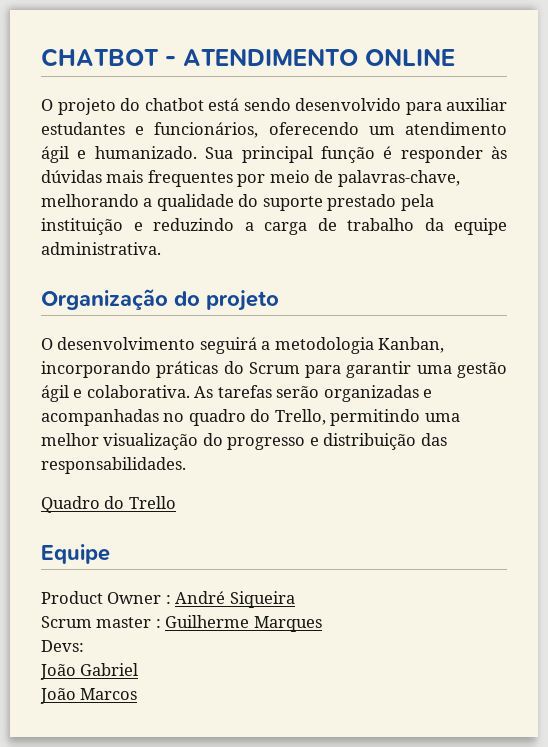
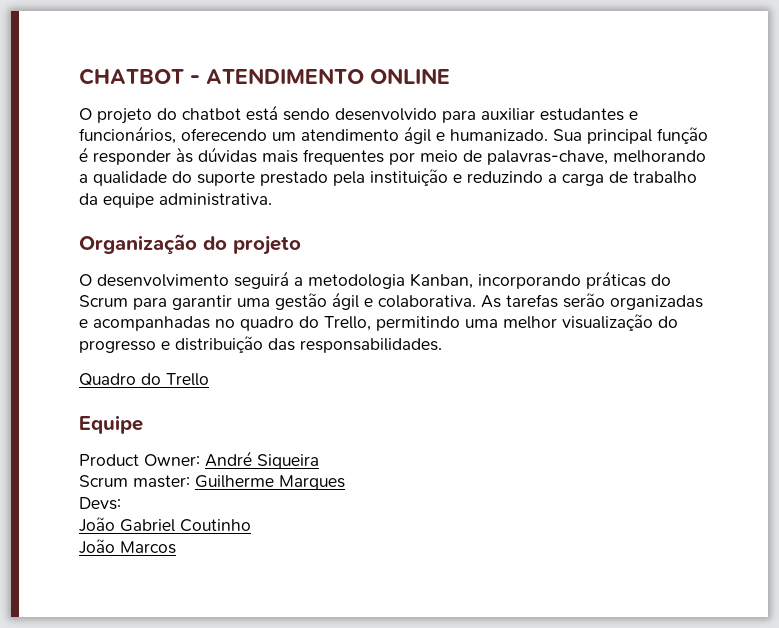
[107,592,171,604] Owner : -> [144,454,200,466] Owner:
[96,617,161,628] master : -> [133,475,190,488] master:
(139, 669) none -> [180,519,251,532] Coutinho

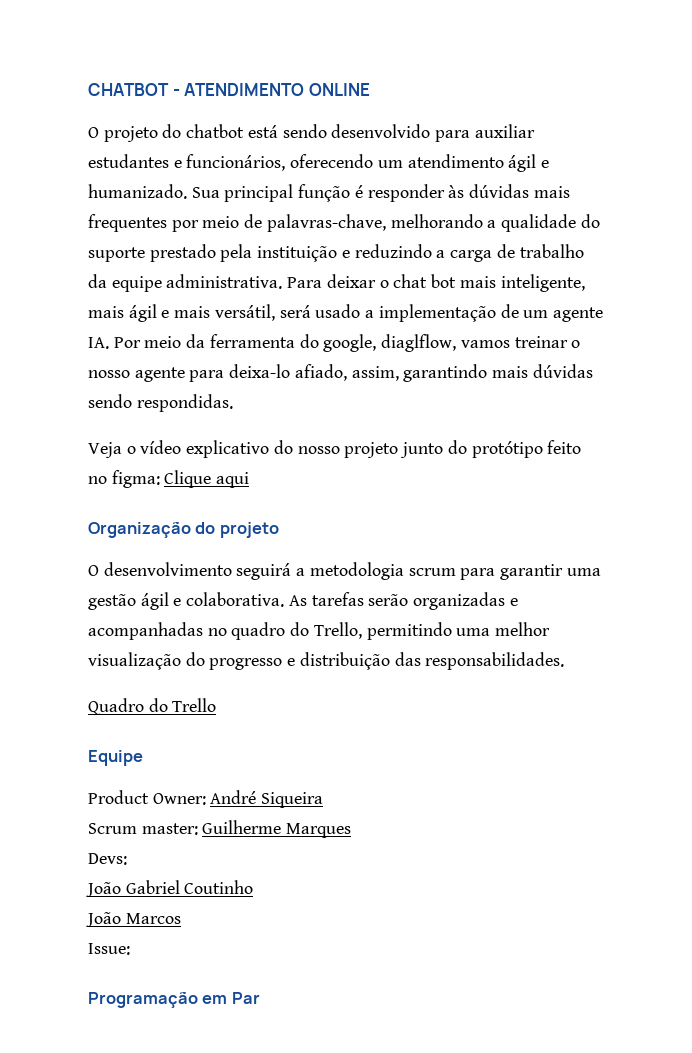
(272, 199) none -> [287,274,585,292] [88,304,603,322] [88,334,581,352] [88,364,593,382] [88,394,233,412] [88,440,582,458] [88,470,250,488] Para deixar o chat bot mais inteligente, mais ágil e mais versátil, será usado a implementação de um agente IA. Por meio da ferramenta do google, diaglflow, vamos treinar o nosso agente para deixa-lo afiado, assim, garantindo mais dúvidas sendo respondidas. // Veja o vídeo explicativo do nosso projeto junto do protótipo feito no figma: Clique aqui
[410,271,671,289] [79,295,128,307] Kanban, incorporando práticas do Scrum -> [408,568,456,576] scrum
(176, 547) none -> [88,943,130,955] [88,992,260,1008] // Issue: // Programação em Par

